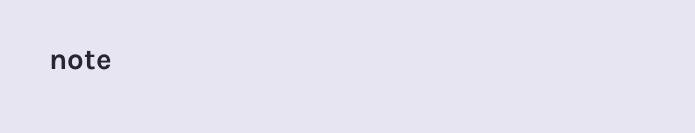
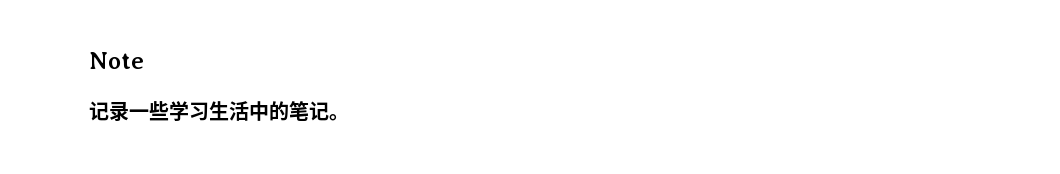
[49,50,112,70] note -> [89,52,144,69] [89,101,349,122] Note // 记录一些学习生活中的笔记。

